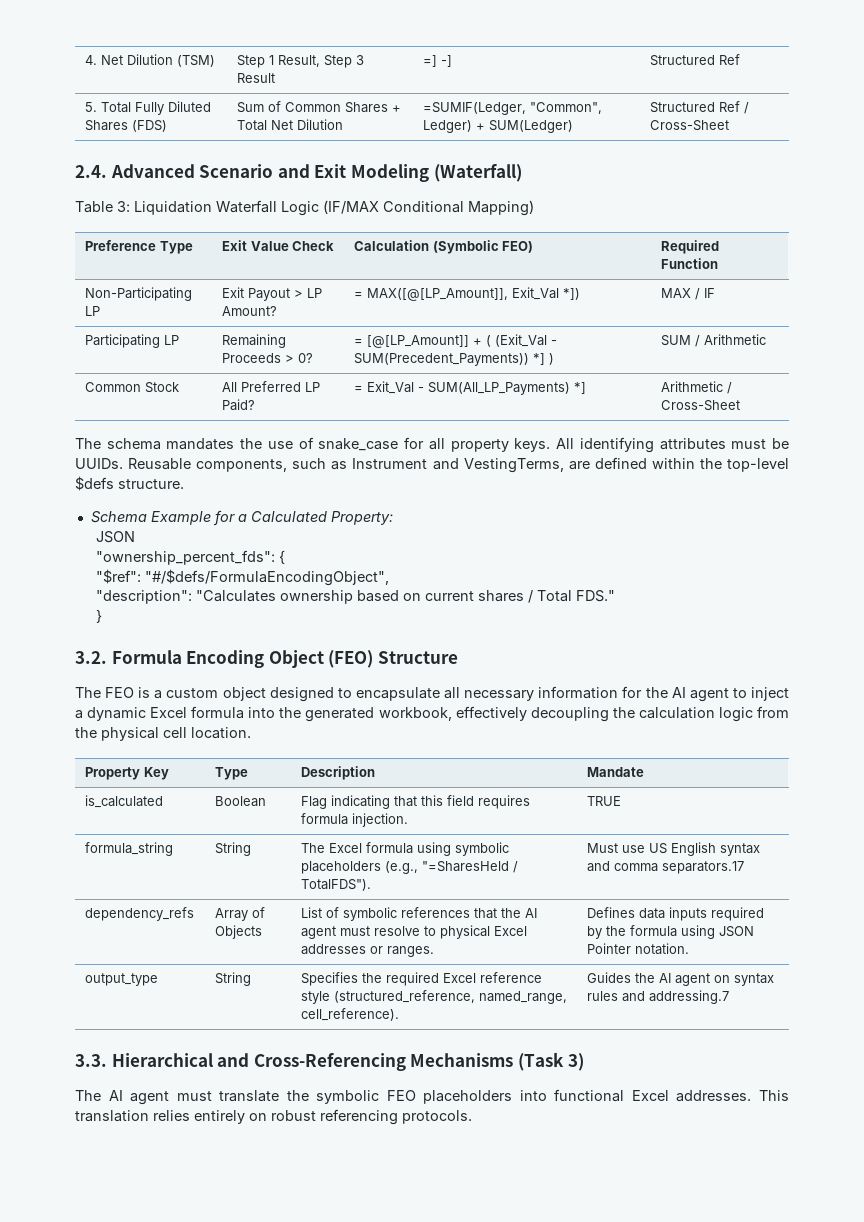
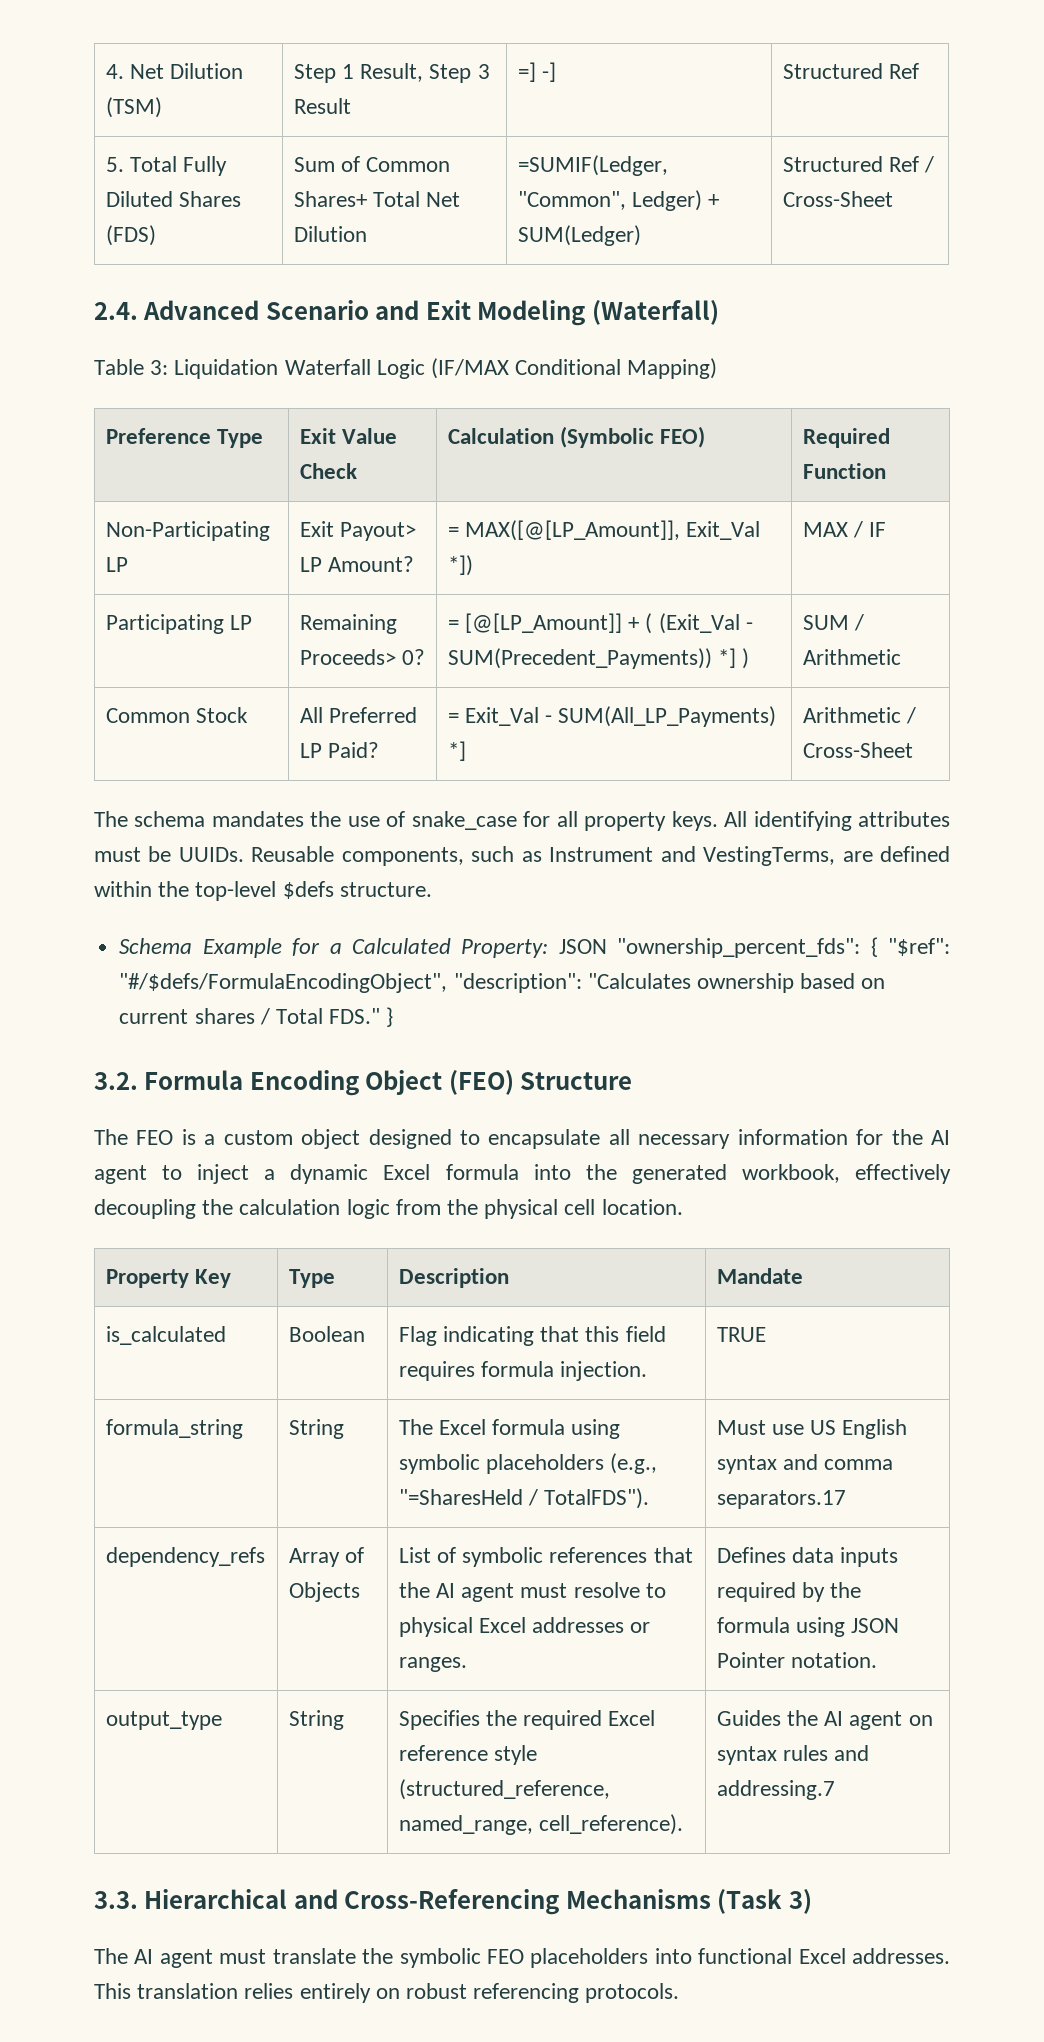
[345,102,402,113] Shares + -> [293,191,367,207] Shares+
[248,288,304,301] Payout > -> [340,522,417,541] Payout>
[222,353,295,363] Proceeds > -> [299,649,396,665] Proceeds>
[96,531,136,543] // JSON // -> [558,939,607,954] JSON
(286, 557) // -> (878, 947) none
(390, 577) // -> (448, 983) none
(616, 596) // -> (381, 1016) none

